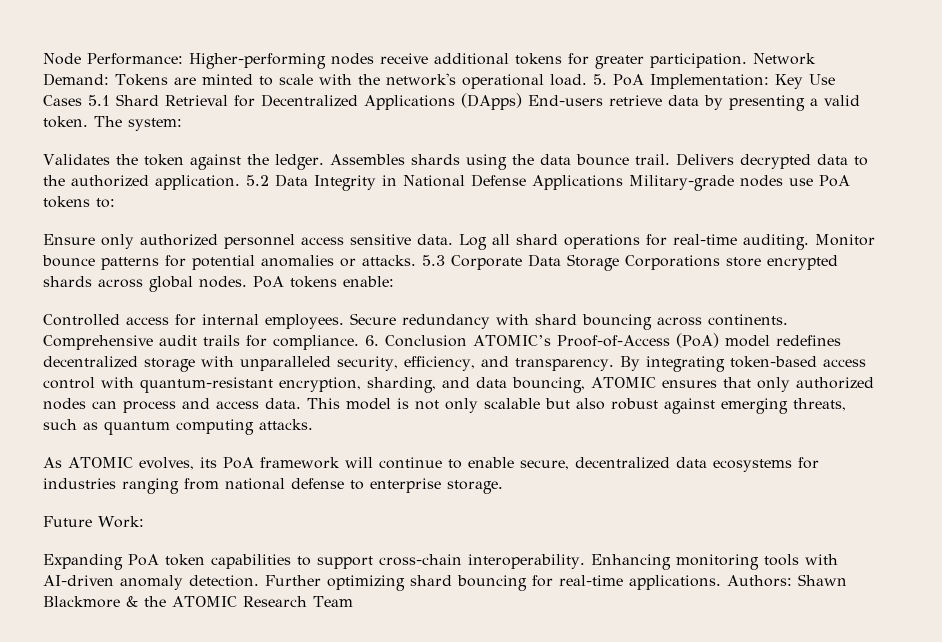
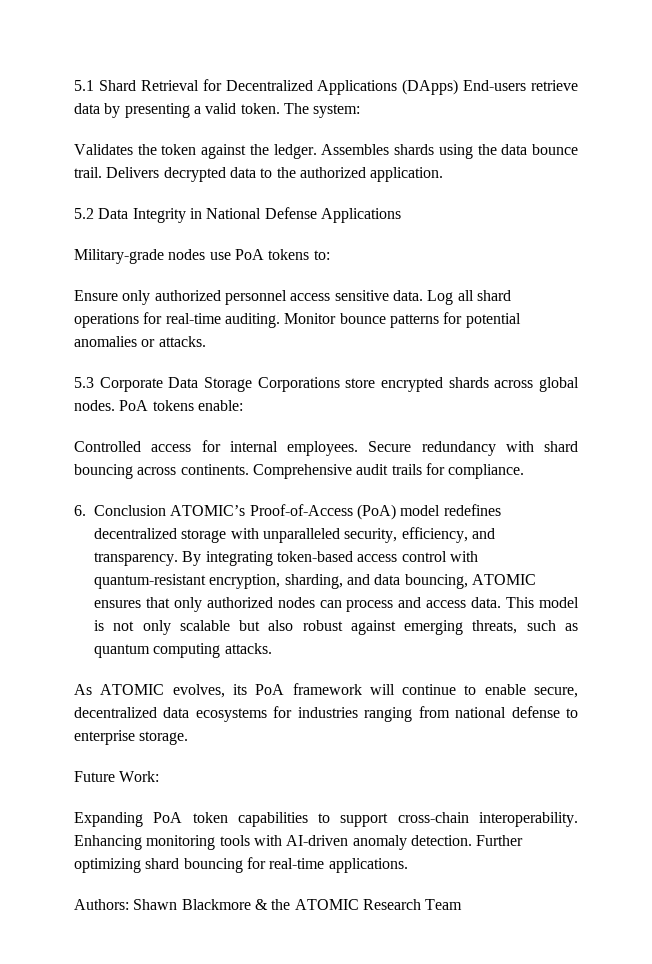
[43,53,816,69] [43,73,835,89] [43,95,82,106] Node Performance: Higher-performing nodes receive additional tokens for greater participation. Network Demand: Tokens are minted to scale with the network's operational load. 5. PoA Implementation: Key Use Cases -> (74, 85) none
(240, 182) none -> (444, 174) //
(623, 182) none -> (401, 215) //
(416, 260) none -> (206, 341) //
(359, 342) none -> (525, 471) //
(721, 582) none -> (408, 865) //

